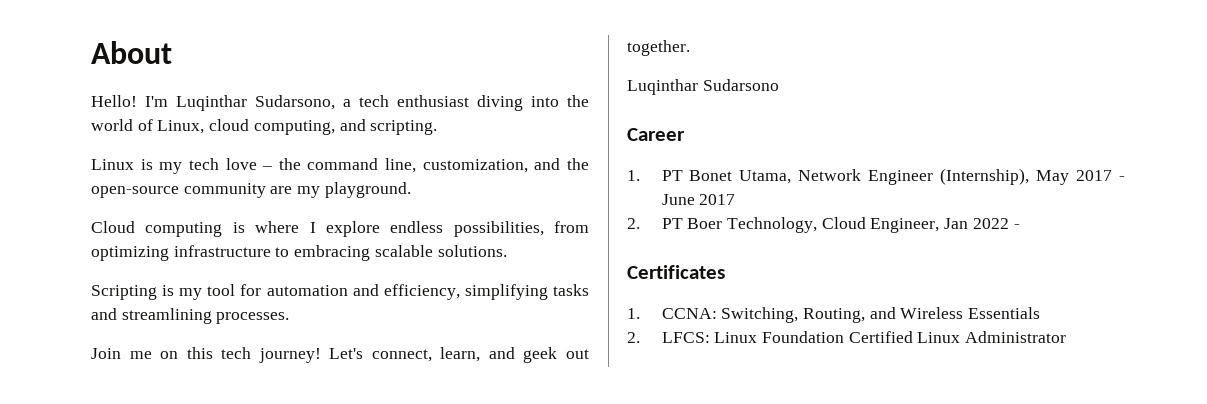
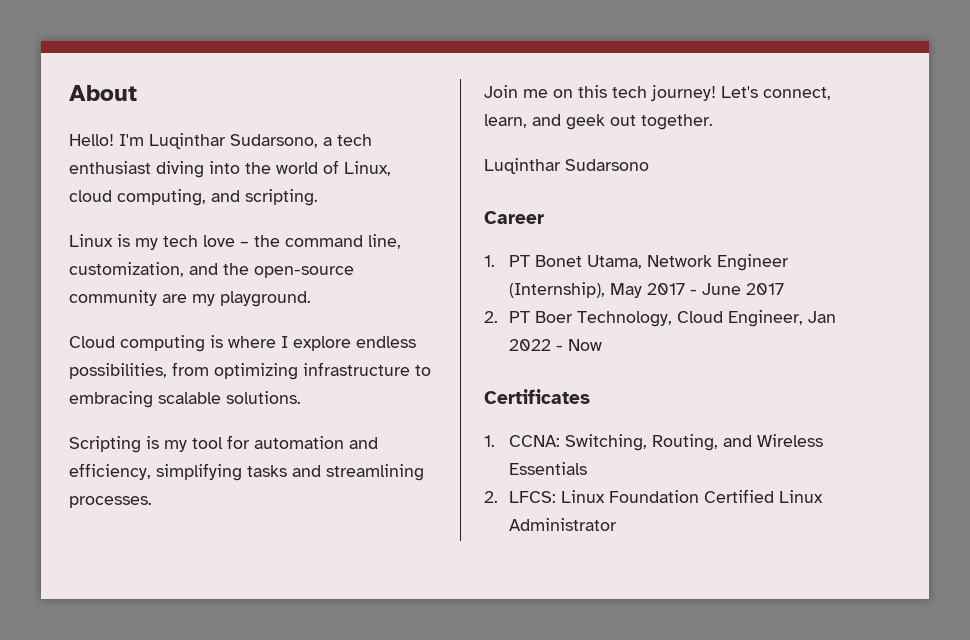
(1020, 226) none -> [568,339,603,351] Now

